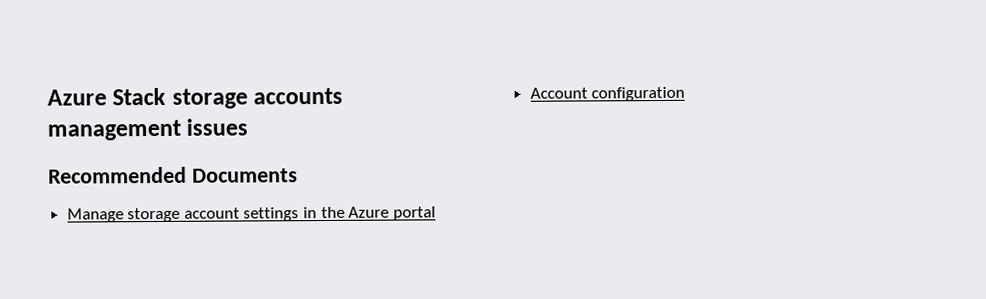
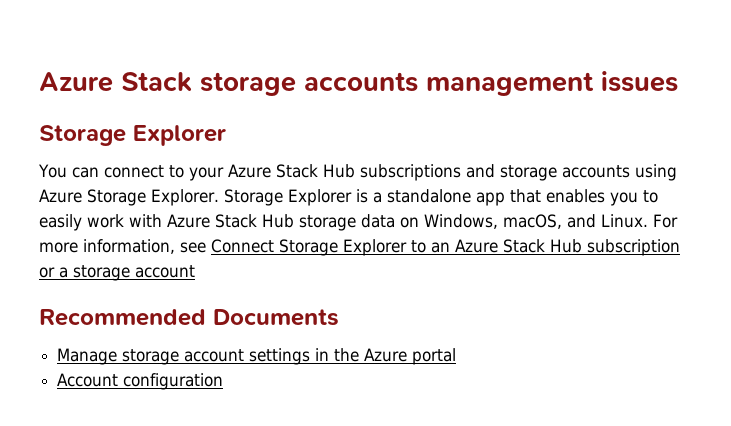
(249, 127) none -> [39,125,226,146] [38,164,677,181] [39,189,658,206] [39,214,678,231] [39,239,680,256] [39,265,195,281] // Storage Explorer // You can connect to your Azure Stack Hub subscriptions and storage accounts using Azure Storage Explorer. Storage Explorer is a standalone app that enables you to easily work with Azure Stack Hub storage data on Windows, macOS, and Linux. For more information, see Connect Storage Explorer to an Azure Stack Hub subscription or a storage account

